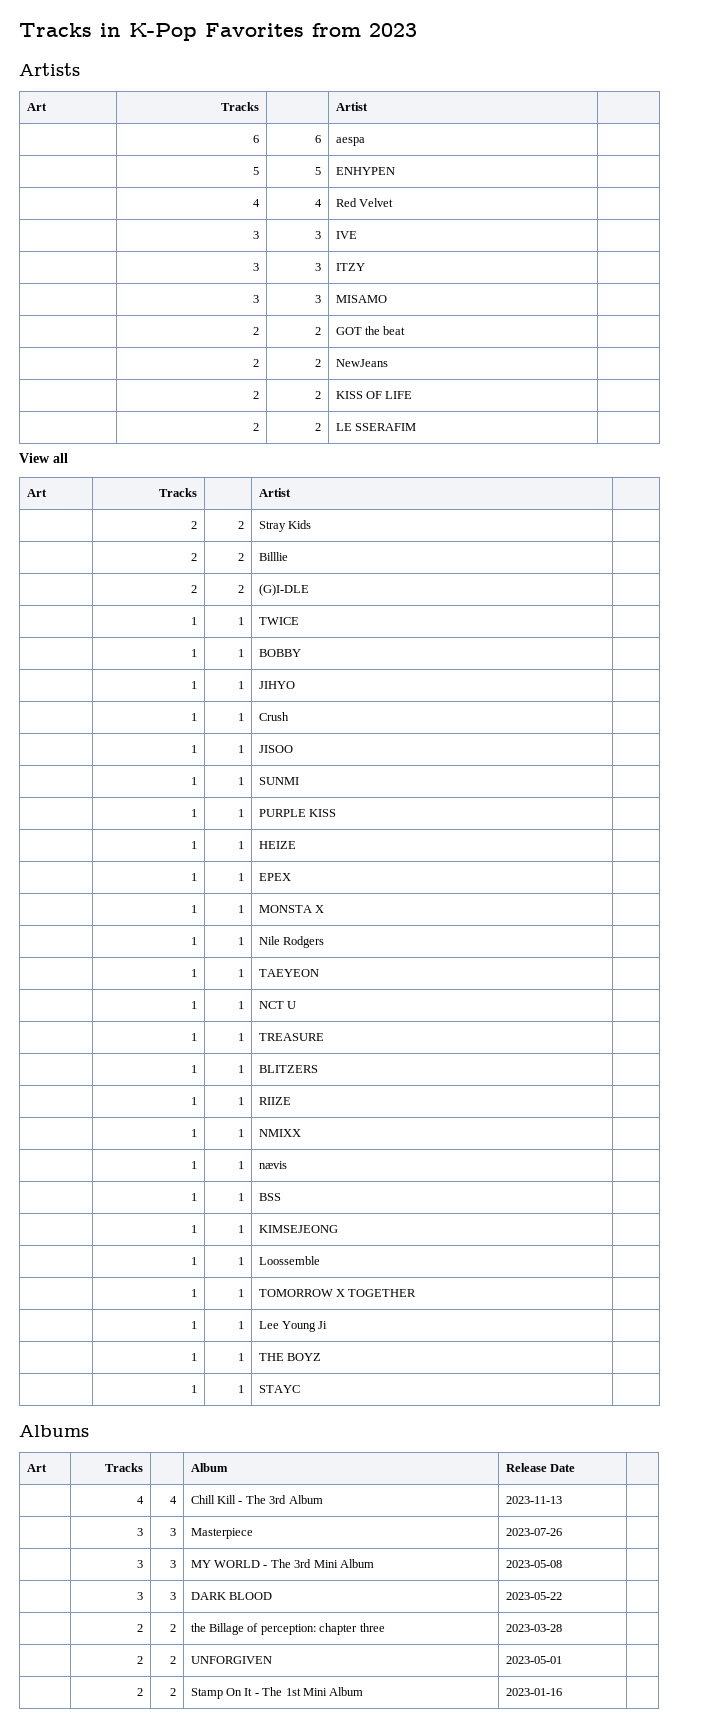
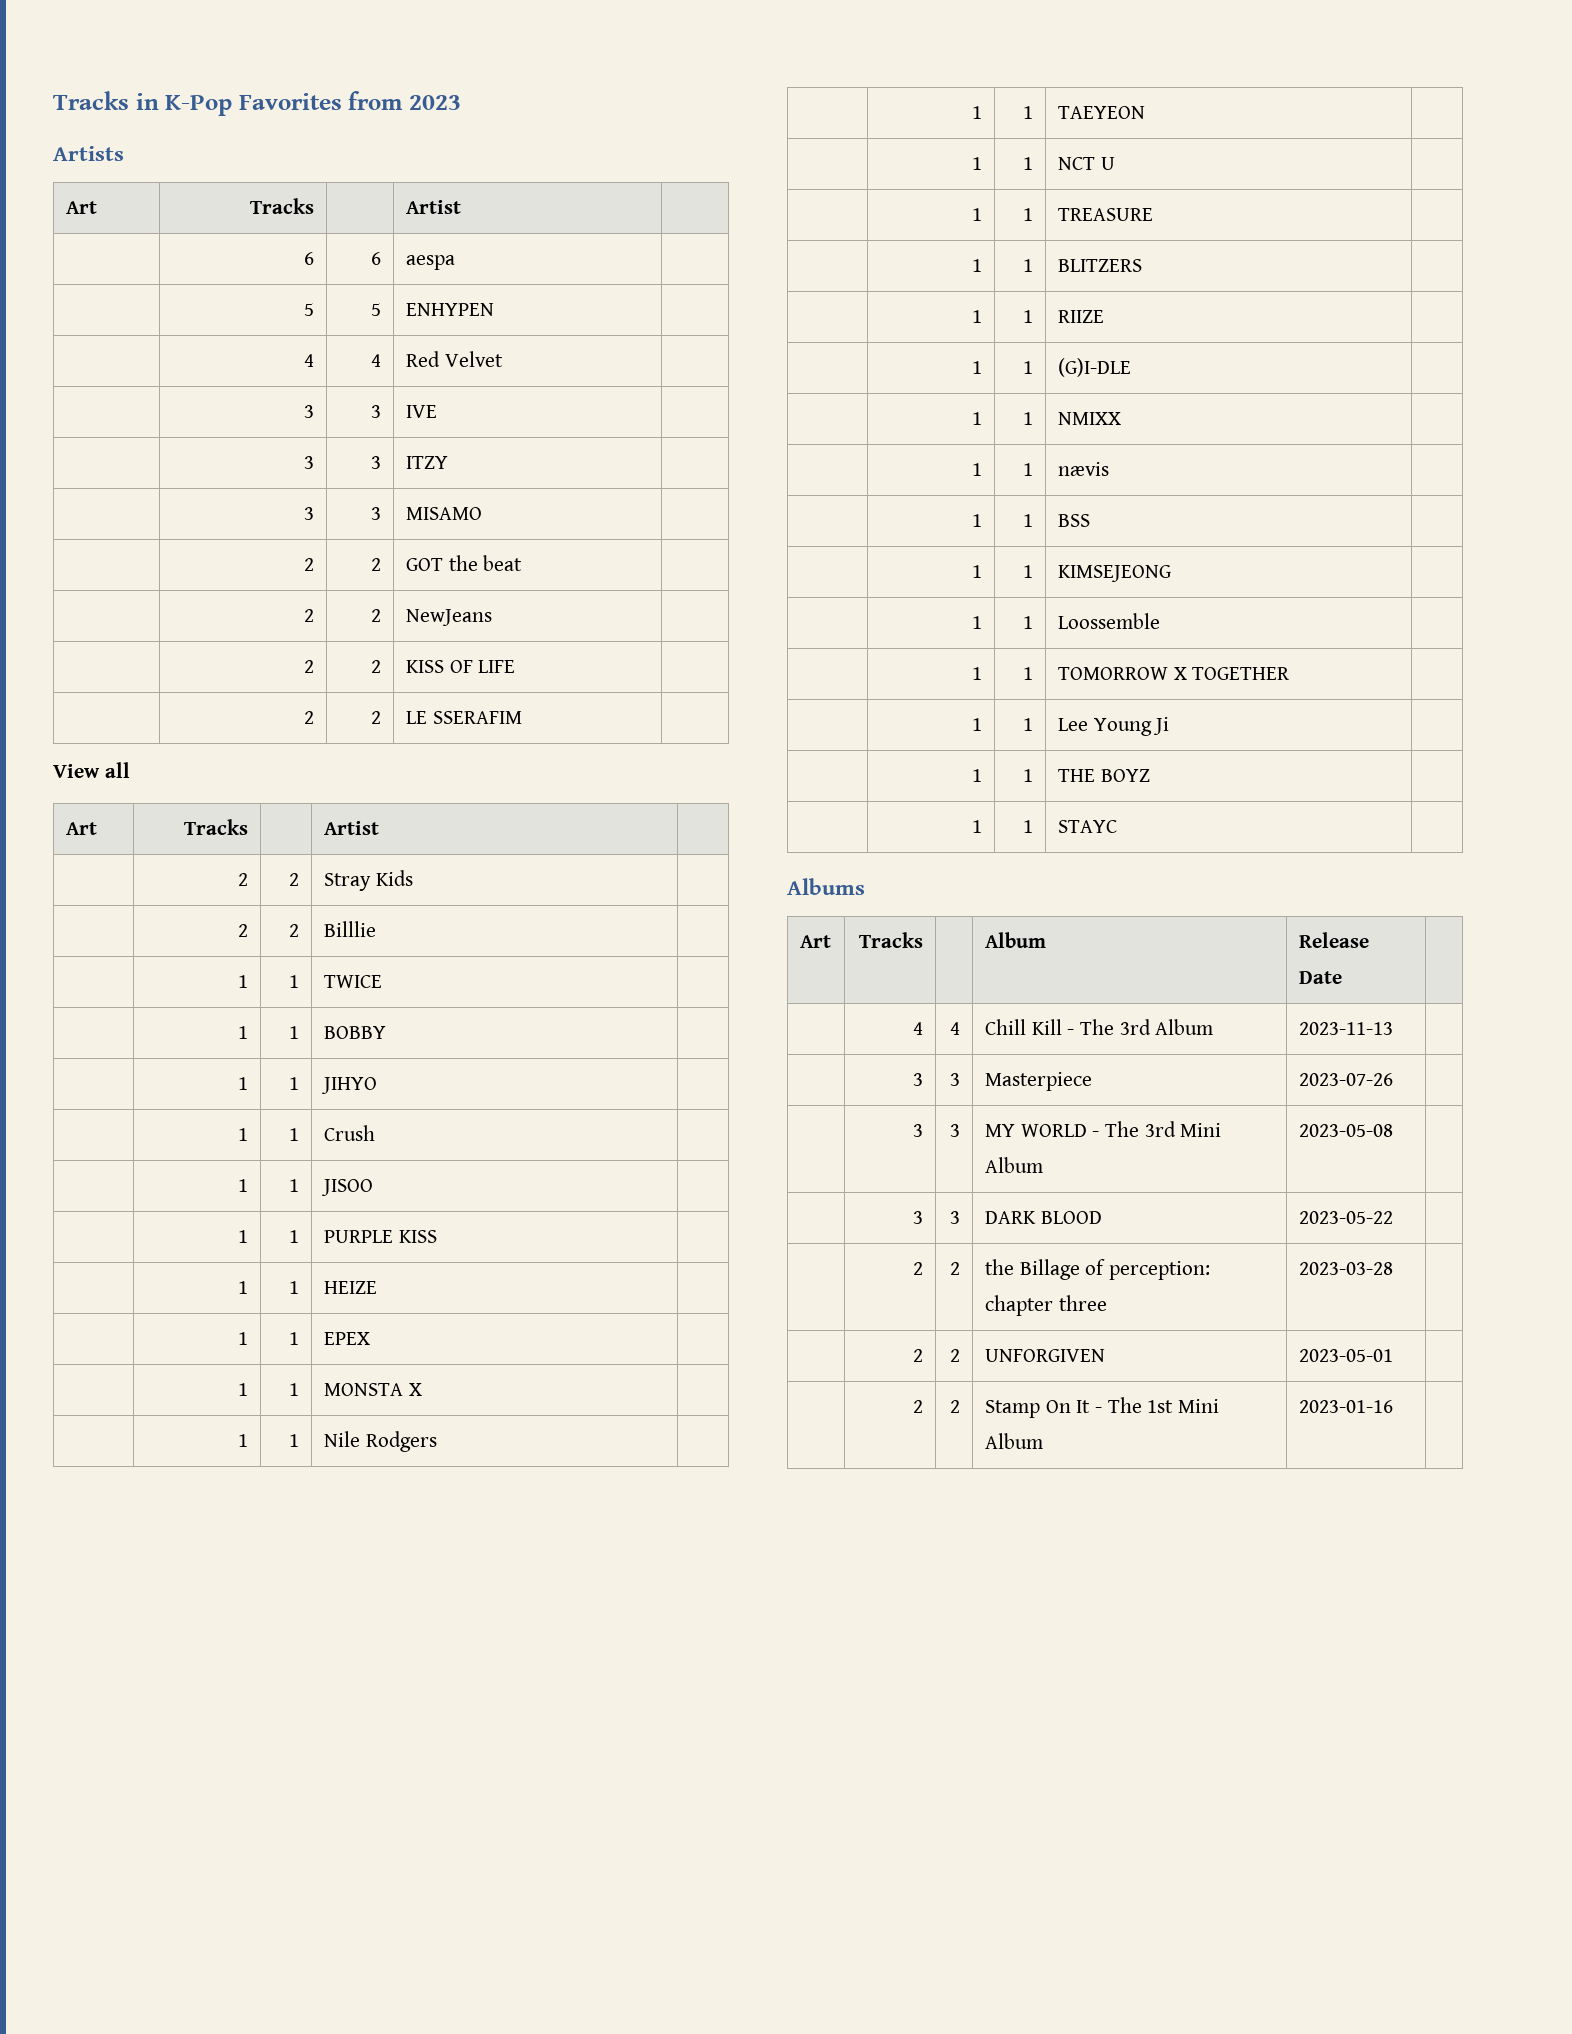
[191,585,198,593] [238,585,245,593] [258,584,309,596] // | 2 | 2 | (G)I-DLE | -> (376, 929) none
[191,777,198,785] [238,777,245,785] [258,777,299,785] // | 1 | 1 | SUNMI | -> (373, 1187) none
(291, 1101) none -> [972,361,983,374] [1023,361,1034,374] [1057,358,1131,377] // | 1 | 1 | (G)I-DLE |

